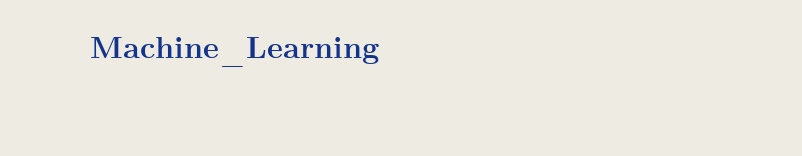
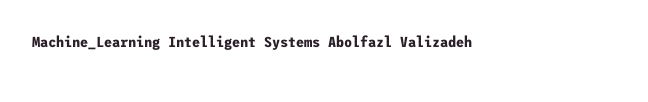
(379, 52) none -> [168,35,472,50] Intelligent Systems Abolfazl Valizadeh

